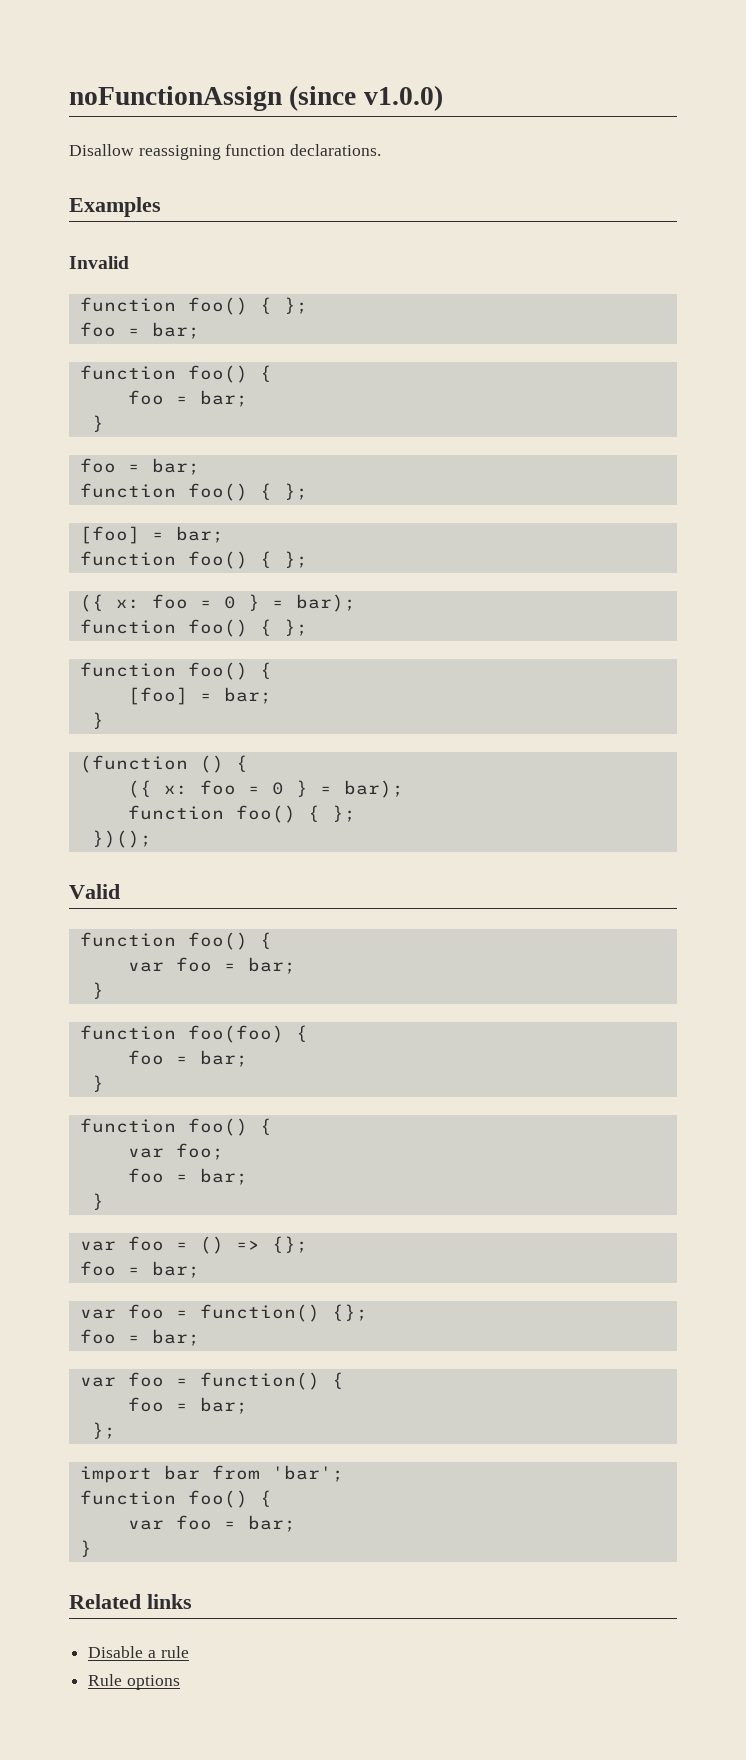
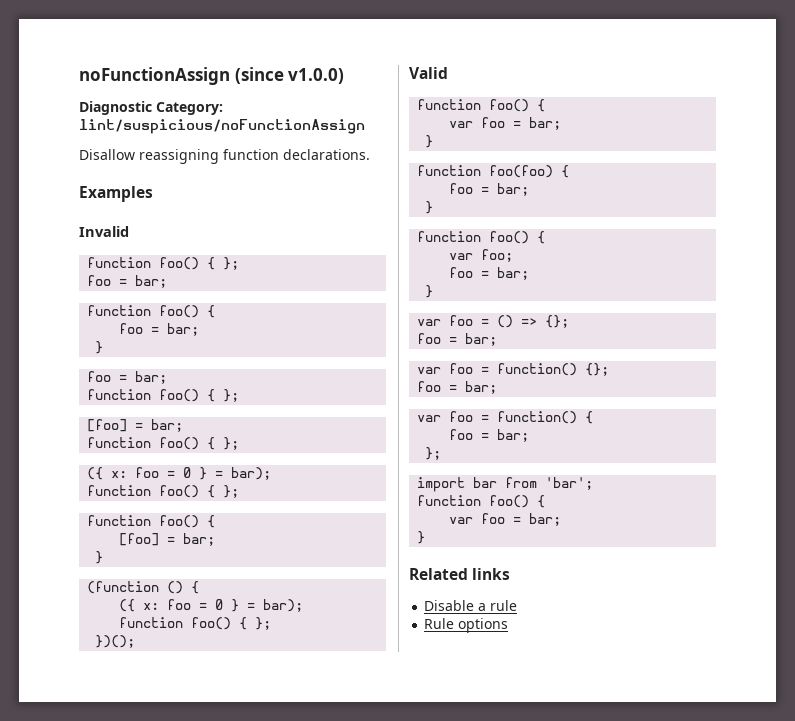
(443, 98) none -> [79,101,223,115] [79,119,365,134] // Diagnostic Category: lint/suspicious/noFunctionAssign

